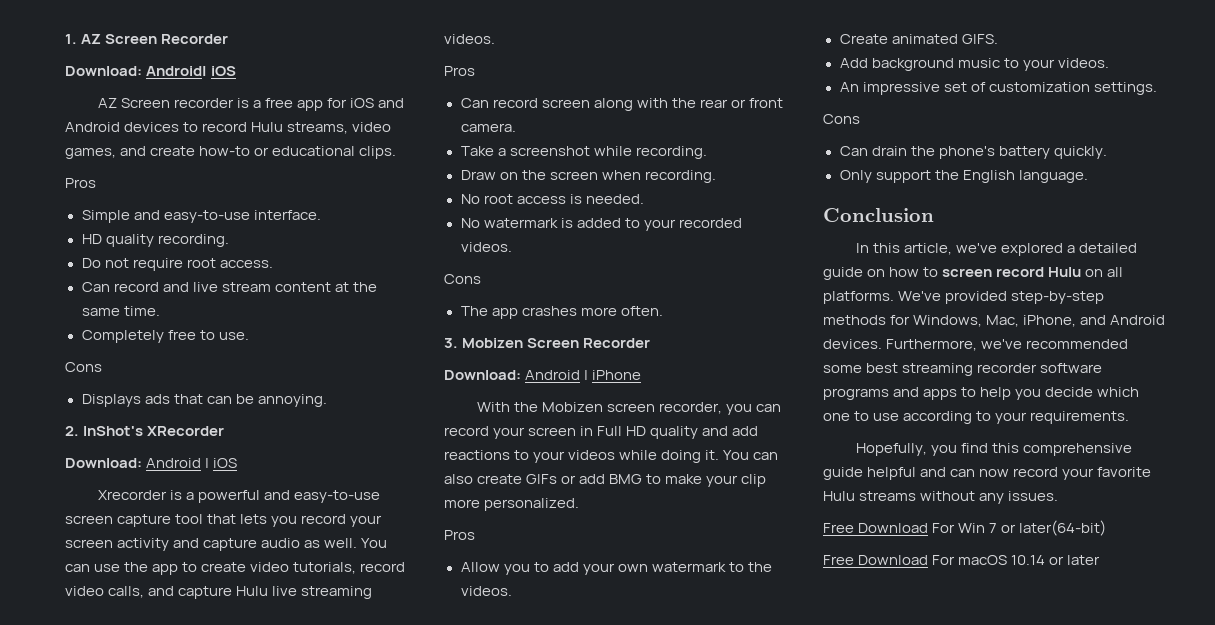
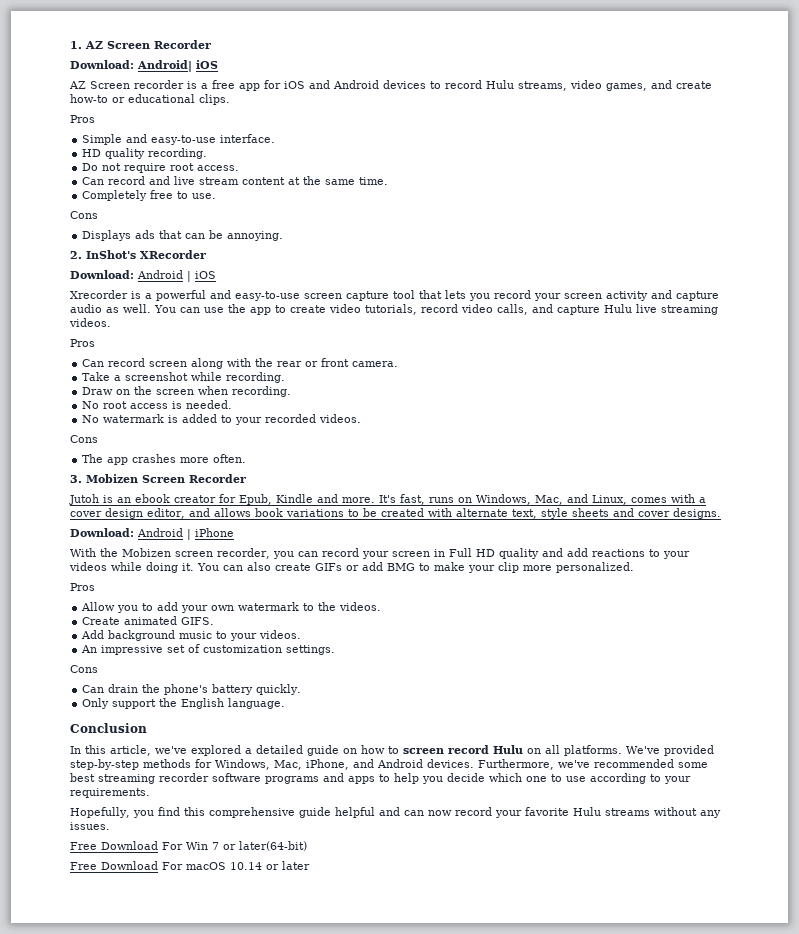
(651, 343) none -> [69,494,706,505] [70,508,721,519] // Jutoh is an ebook creator for Epub, Kindle and more. It's fast, runs on Windows, Mac, and Linux, comes with a cover design editor, and allows book variations to be created with alternate text, style sheets and cover designs.

